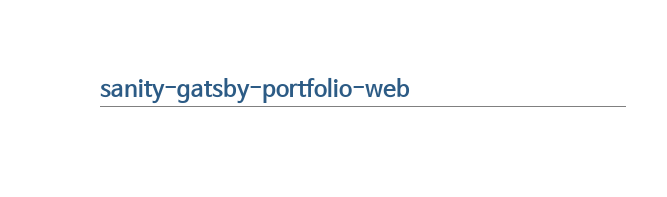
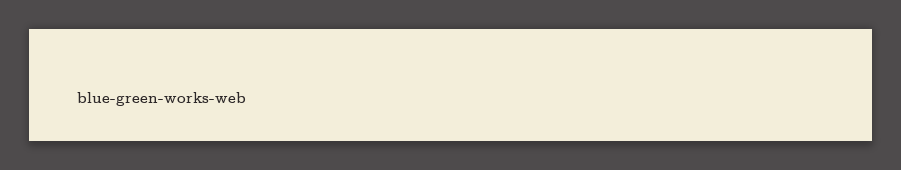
[100,77,410,104] sanity-gatsby-portfolio-web -> [77,92,246,106] blue-green-works-web

